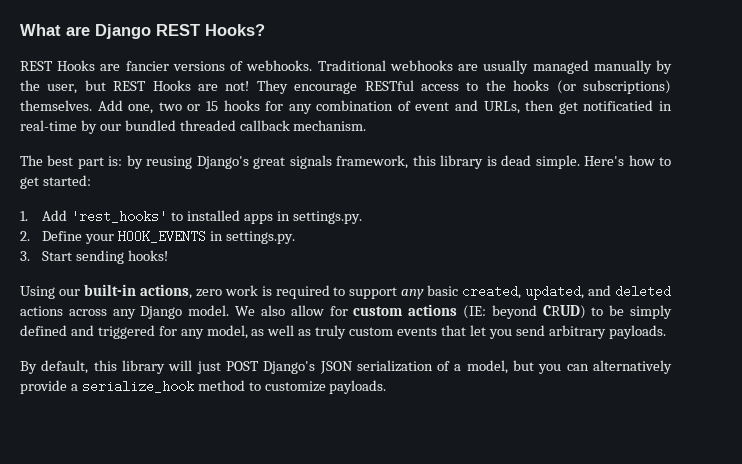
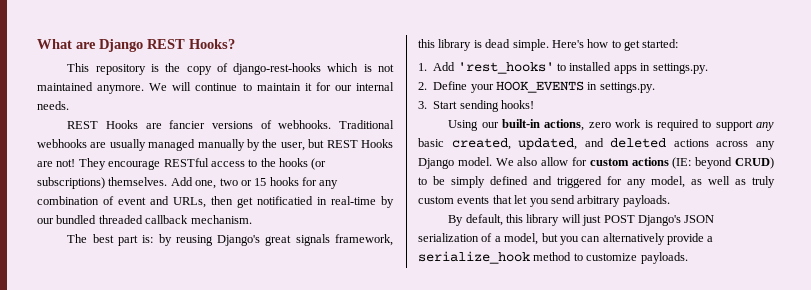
(265, 30) none -> [67,63,395,75] [37,82,395,94] [37,101,69,110] // This repository is the copy of django-rest-hooks which is not maintained anymore. We will continue to maintain it for our internal needs.

